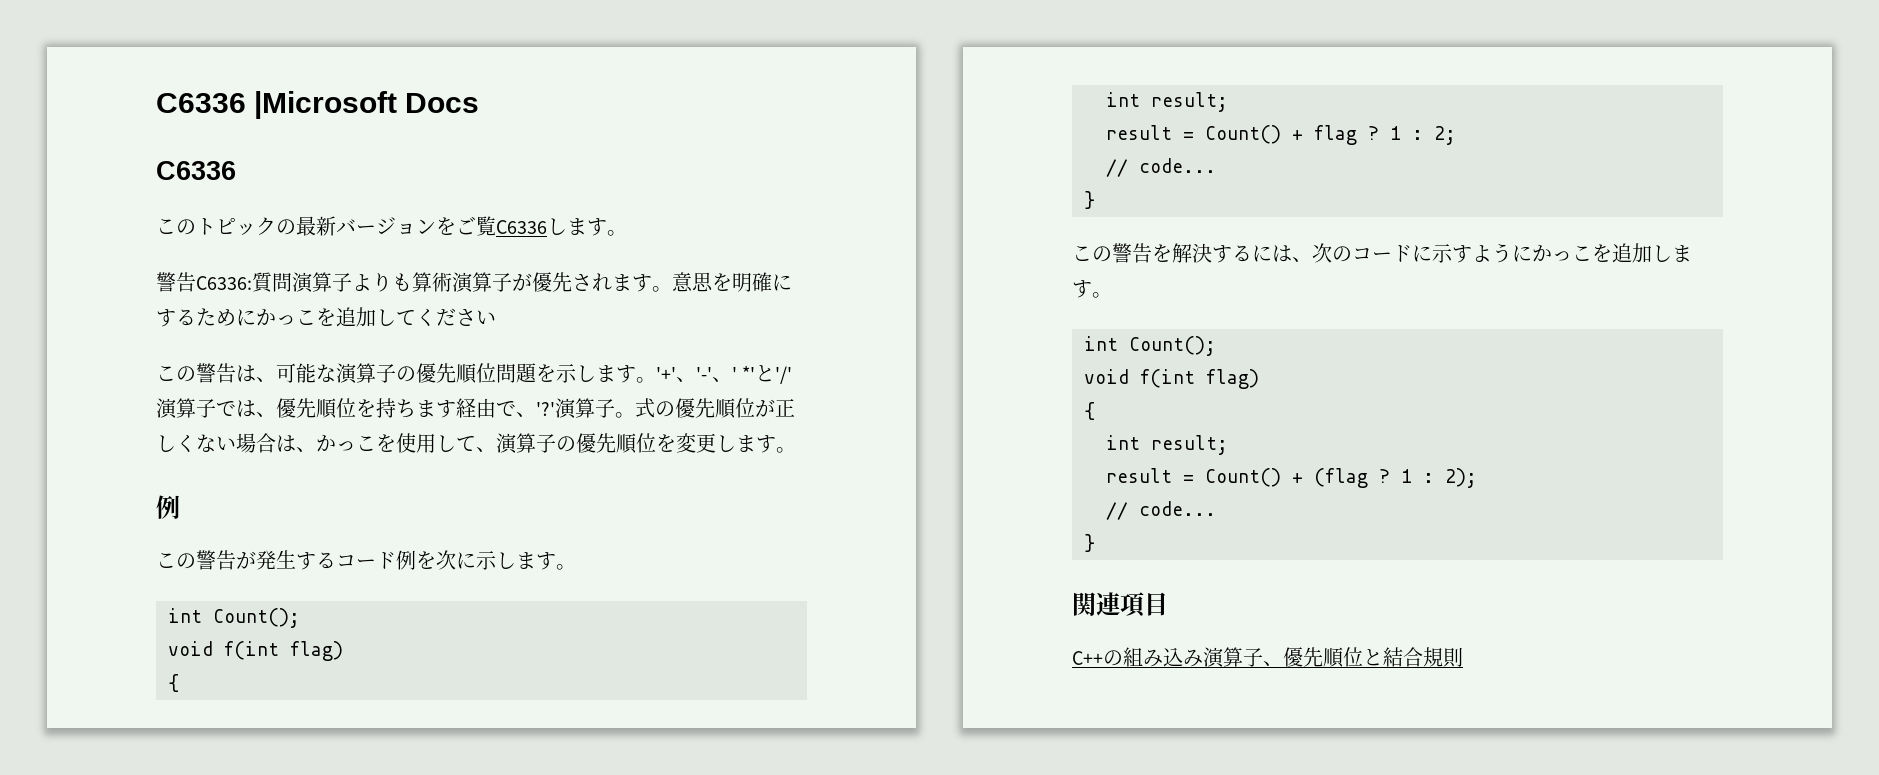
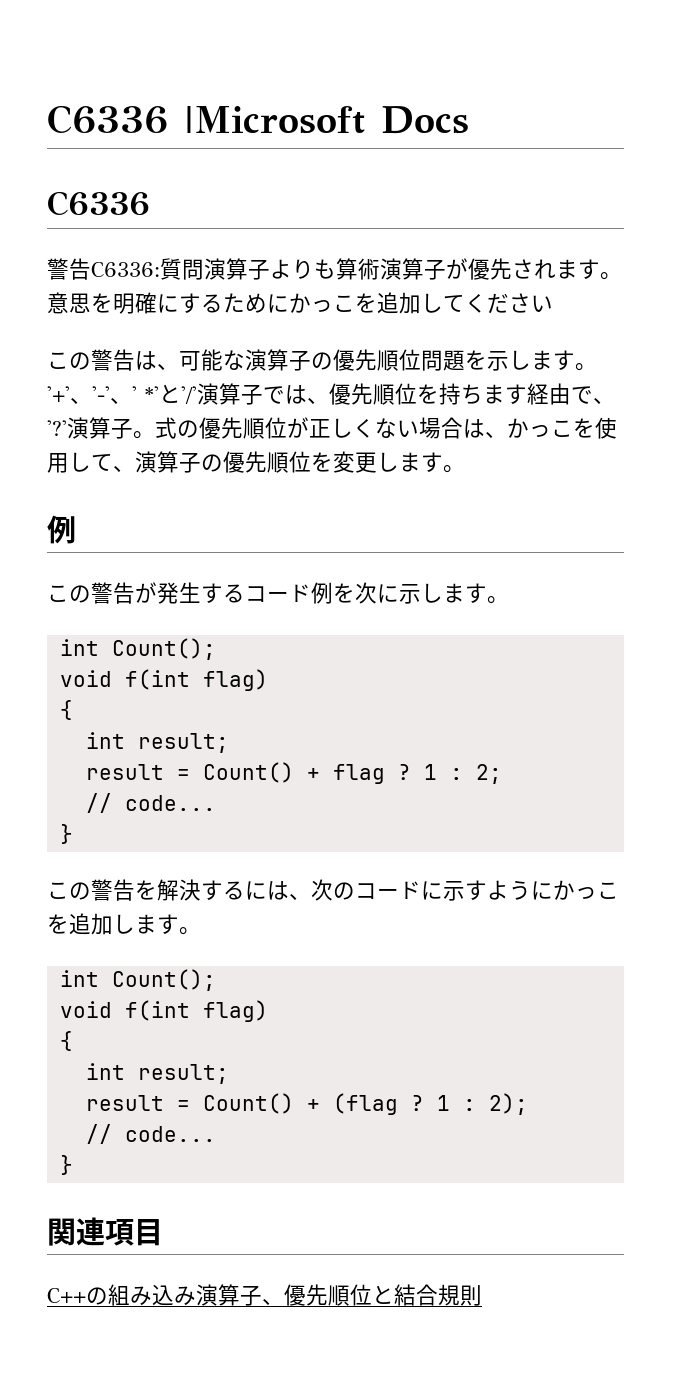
[156,216,627,236] // このトピックの最新バージョンをご覧C6336します。 -> (150, 203) none

